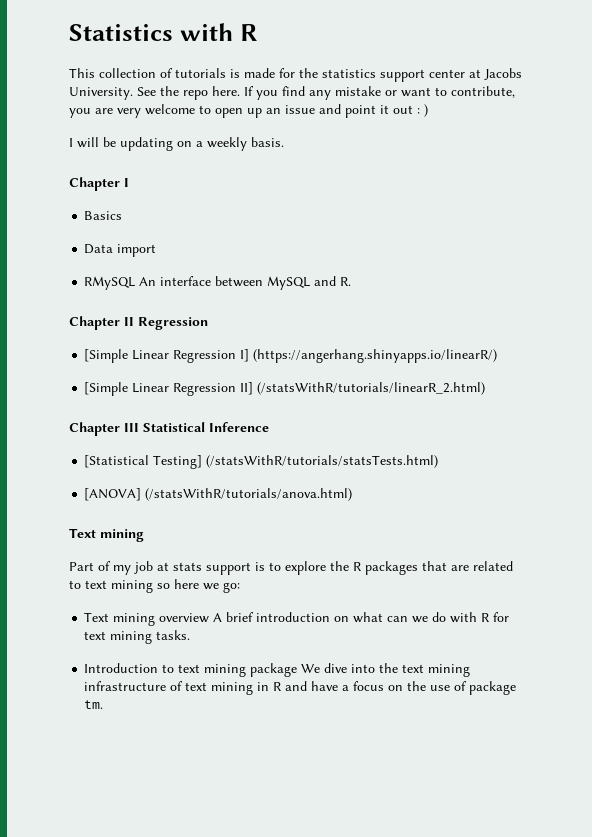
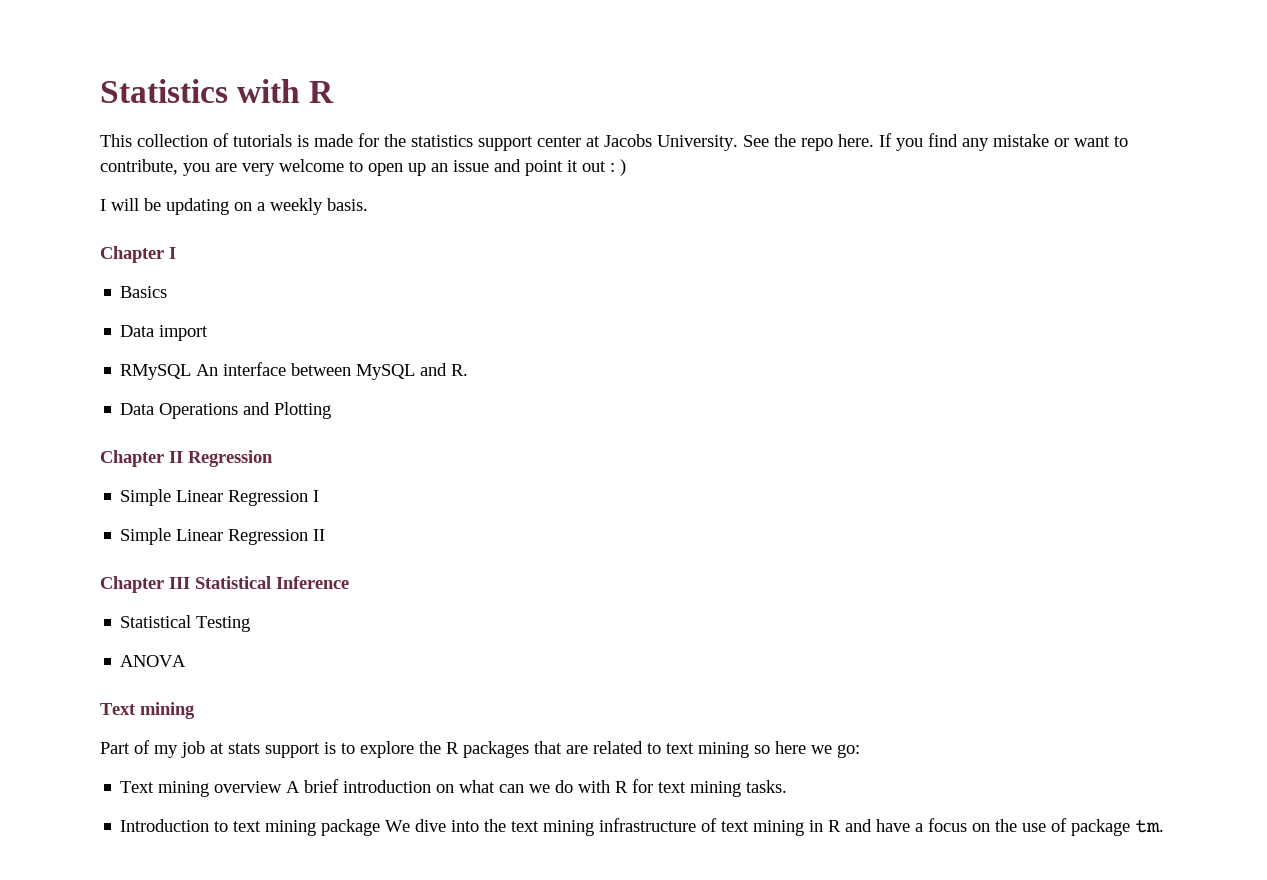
(352, 281) none -> [120,402,332,419] // Data Operations and Plotting
[84,349,498,363] [84,382,486,396] [Simple Linear Regression I] (https://angerhang.shinyapps.io/linearR/) // [Simple Linear Regression II] (/statsWithR/tutorials/linearR_2.html) -> [120,489,320,506] [120,528,326,545] Simple Linear Regression I // Simple Linear Regression II
[84,455,439,469] [84,488,353,501] [Statistical Testing] (/statsWithR/tutorials/statsTests.html) // [ANOVA] (/statsWithR/tutorials/anova.html) -> [120,615,251,632] [120,655,187,667] Statistical Testing // ANOVA

